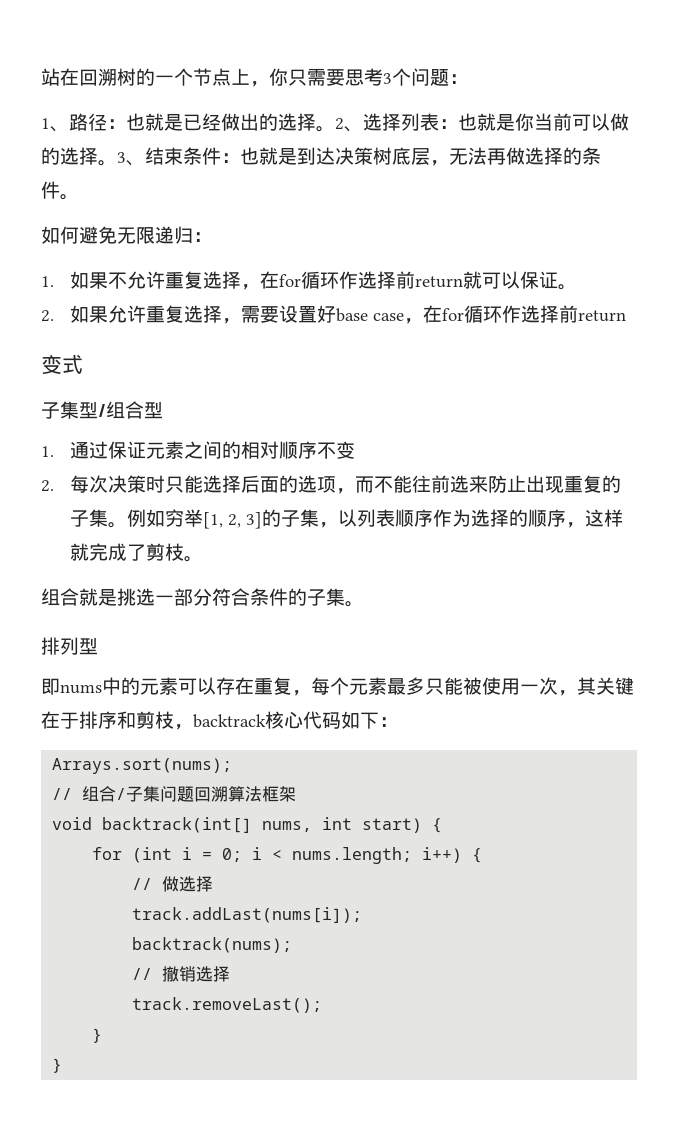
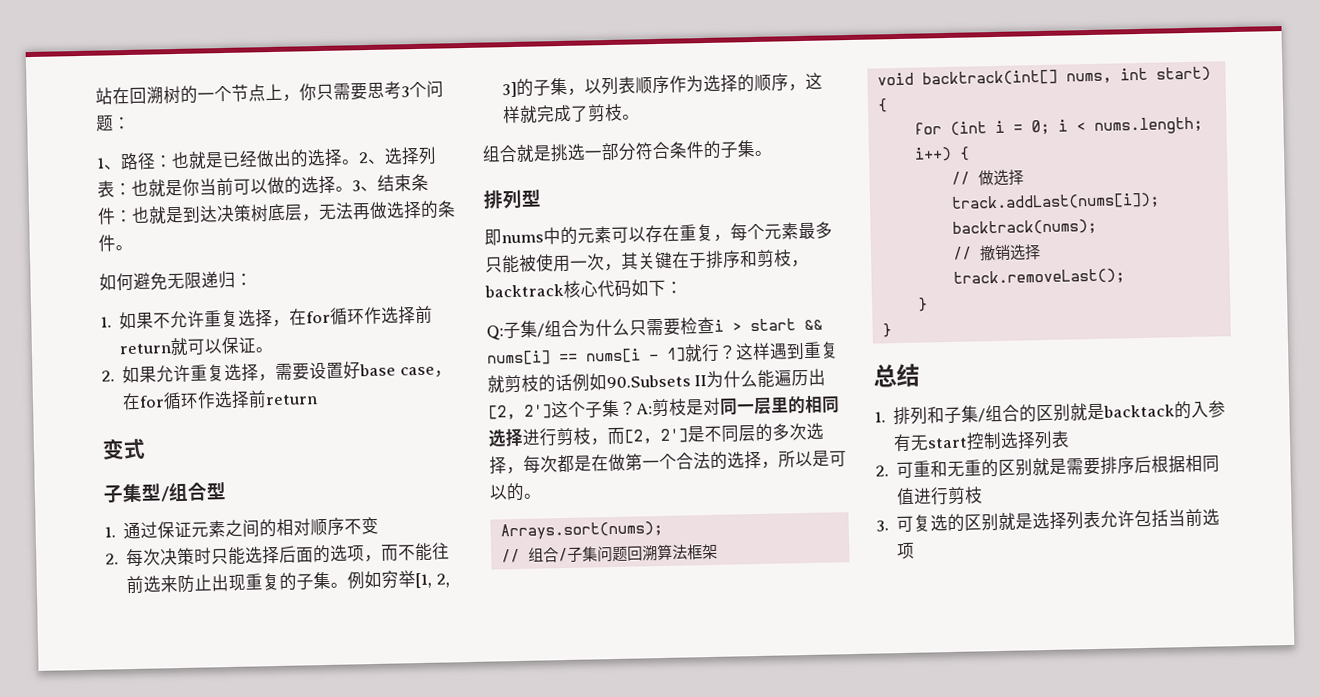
(398, 722) none -> [486,316,823,341] [487,341,839,366] [487,368,827,394] [488,395,840,421] [488,422,824,448] [489,450,847,475] [489,482,542,502] // Q:子集/组合为什么只需要检查i > start && nums[i] == nums[i - 1]就行？这样遇到重复就剪枝的话例如90.Subsets II为什么能遍历出[2, 2']这个子集？A:剪枝是对同一层里的相同选择进行剪枝，而[2, 2']是不同层的多次选择，每次都是在做第一个合法的选择，所以是可以的。
(63, 1065) none -> [873,363,920,388] [874,400,1227,426] [893,430,1071,453] [875,454,1221,479] [896,486,984,506] [876,508,1221,533] [897,542,916,560] // 总结 // 1.排列和子集/组合的区别就是backtack的入参有无start控制选择列表 // 2.可重和无重的区别就是需要排序后根据相同值进行剪枝 // 3.可复选的区别就是选择列表允许包括当前选项

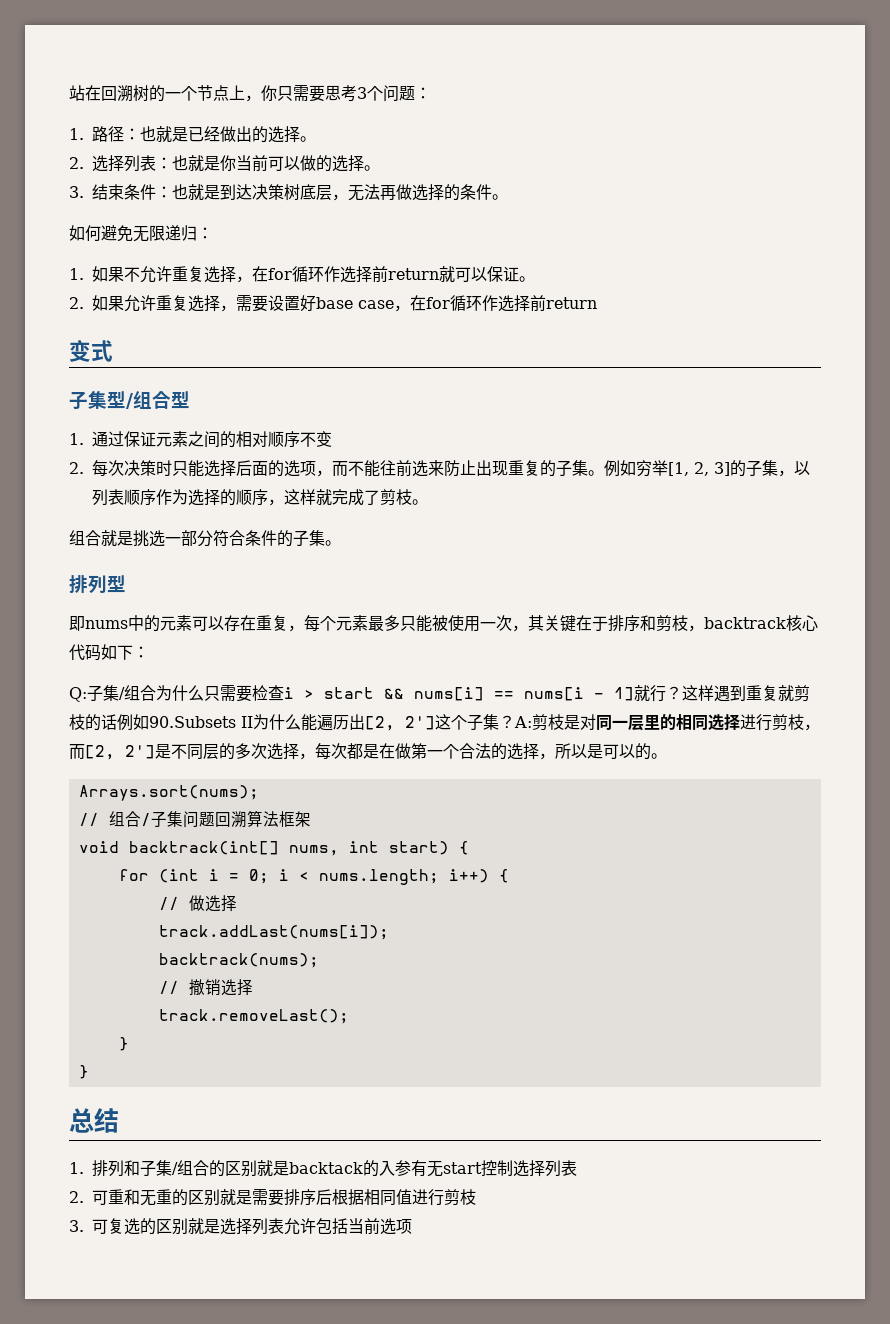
[96,157,122,170] 1、 -> [69,128,84,140] 1.
[358,152,386,165] 2、 -> [69,157,84,169] // 2.
[352,180,378,192] 3、 -> [69,186,84,198] // 3.

